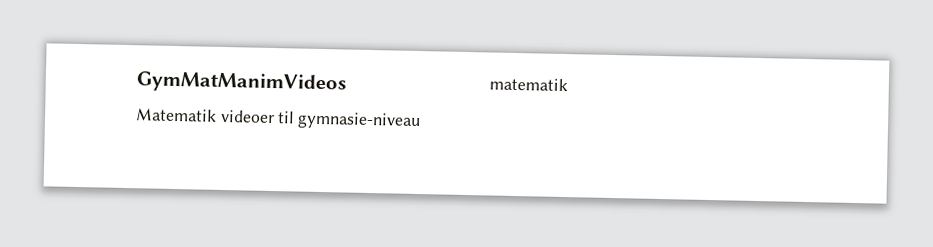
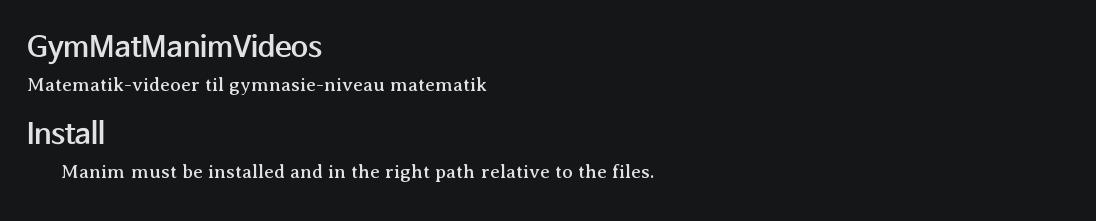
[135,108,275,124] Matematik videoer -> [27,77,200,91] Matematik-videoer
(568, 84) none -> [27,119,105,145] [61,164,654,182] // Install // Manim must be installed and in the right path relative to the files.

